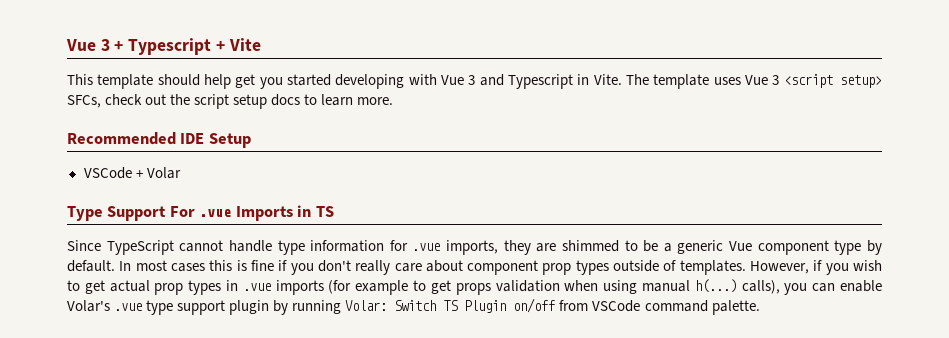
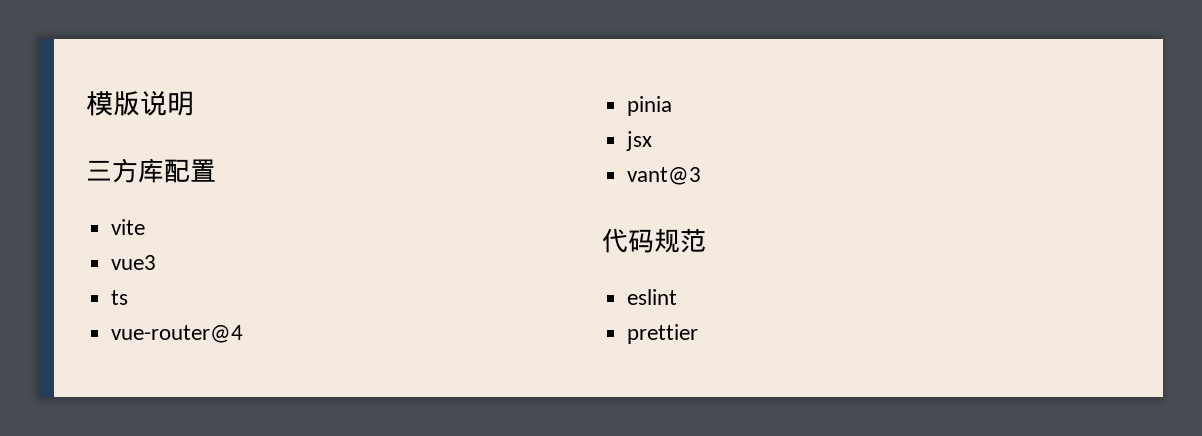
[66,38,261,55] [67,74,882,89] [67,94,394,109] [67,132,251,148] [83,167,181,179] [67,205,334,221] [67,240,883,255] [67,260,883,275] [67,279,883,295] [67,298,760,315] Vue 3 + Typescript + Vite // This template should help get you started developing with Vue 3 and Typescript in Vite. The template uses Vue 3 <script setup> SFCs, check out the script setup docs to learn more. // Recommended IDE Setup // VSCode + Volar // Type Support For .vue Imports in TS // Since TypeScript cannot handle type information for .vue imports, they are shimmed to be a generic Vue component type by default. In most cases this is fine if you don't really care about component prop types outside of templates. However, if you wish to get actual prop types in .vue imports (for example to get props validation when using manual h(...) calls), you can enable Volar's .vue type support plugin by running Volar: Switch TS Plugin on/off from VSCode command palette. -> [86,90,194,116] [86,158,216,183] [111,219,146,235] [111,255,157,270] [111,290,129,305] [111,325,244,343] [627,96,673,116] [626,131,653,151] [627,167,702,185] [602,228,706,253] [627,289,678,305] [627,324,699,344] 模版说明 // 三方库配置 // vite // vue3 // ts // vue-router@4 // pinia // jsx // vant@3 // 代码规范 // eslint // prettier

